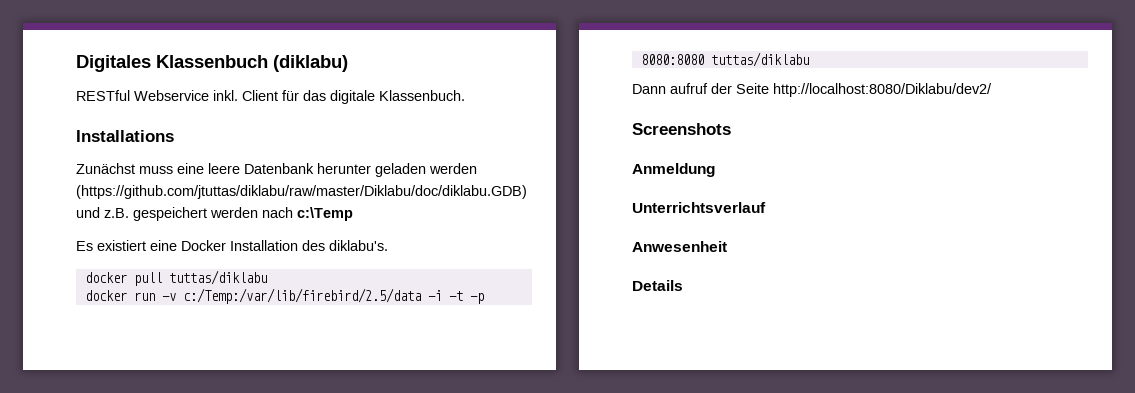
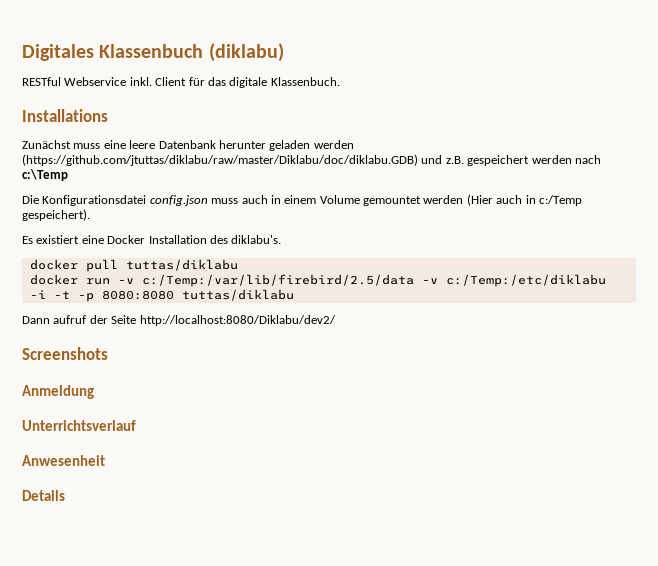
(353, 214) none -> [22,194,582,206] [22,209,90,221] // Die Konfigurationsdatei config.json muss auch in einem Volume gemountet werden (Hier auch in c:/Temp gespeichert).
(421, 296) none -> [421,274,606,287] -v c:/Temp:/etc/diklabu

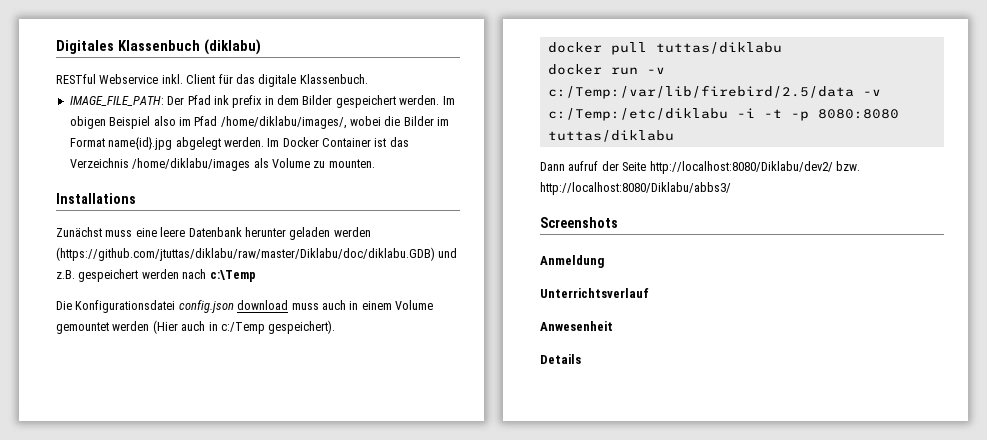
(340, 81) none -> [69,95,455,108] [69,116,450,129] [69,137,409,150] [69,158,375,171] // IMAGE_FILE_PATH: Der Pfad ink prefix in dem Bilder gespeichert werden. Im obigen Beispiel also im Pfad /home/diklabu/images/, wobei die Bilder im Format name{id}.jpg abgelegt werden. Im Docker Container ist das Verzeichnis /home/diklabu/images als Volume zu mounten.
(208, 200) none -> [237,300,289,310] download
[22,235,282,244] // Es existiert eine Docker Installation des diklabu's. -> (336, 327) none
(336, 320) none -> [835,161,860,171] [540,182,731,195] bzw. http://localhost:8080/Diklabu/abbs3/

